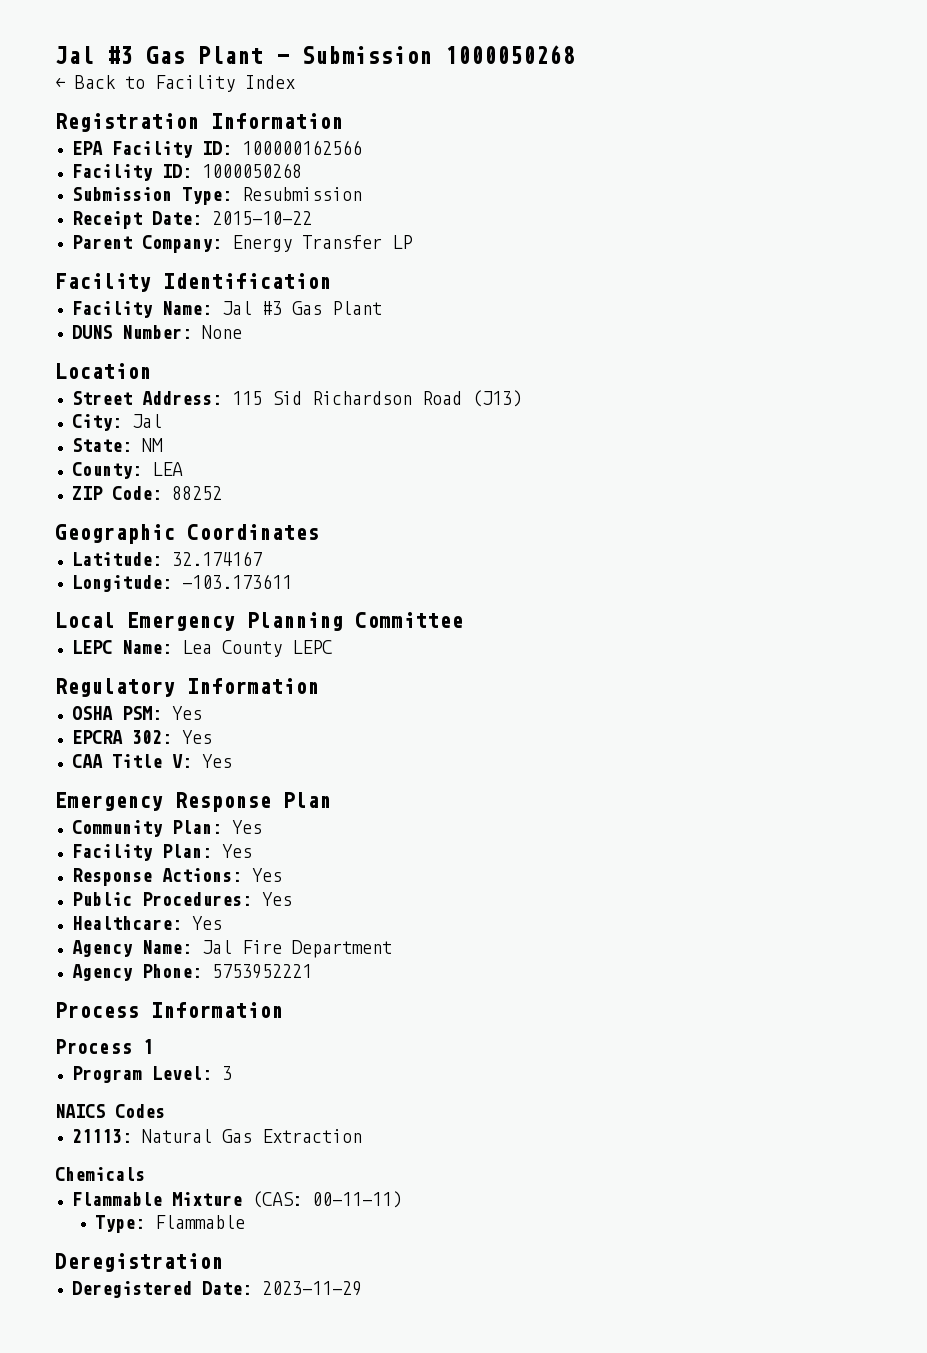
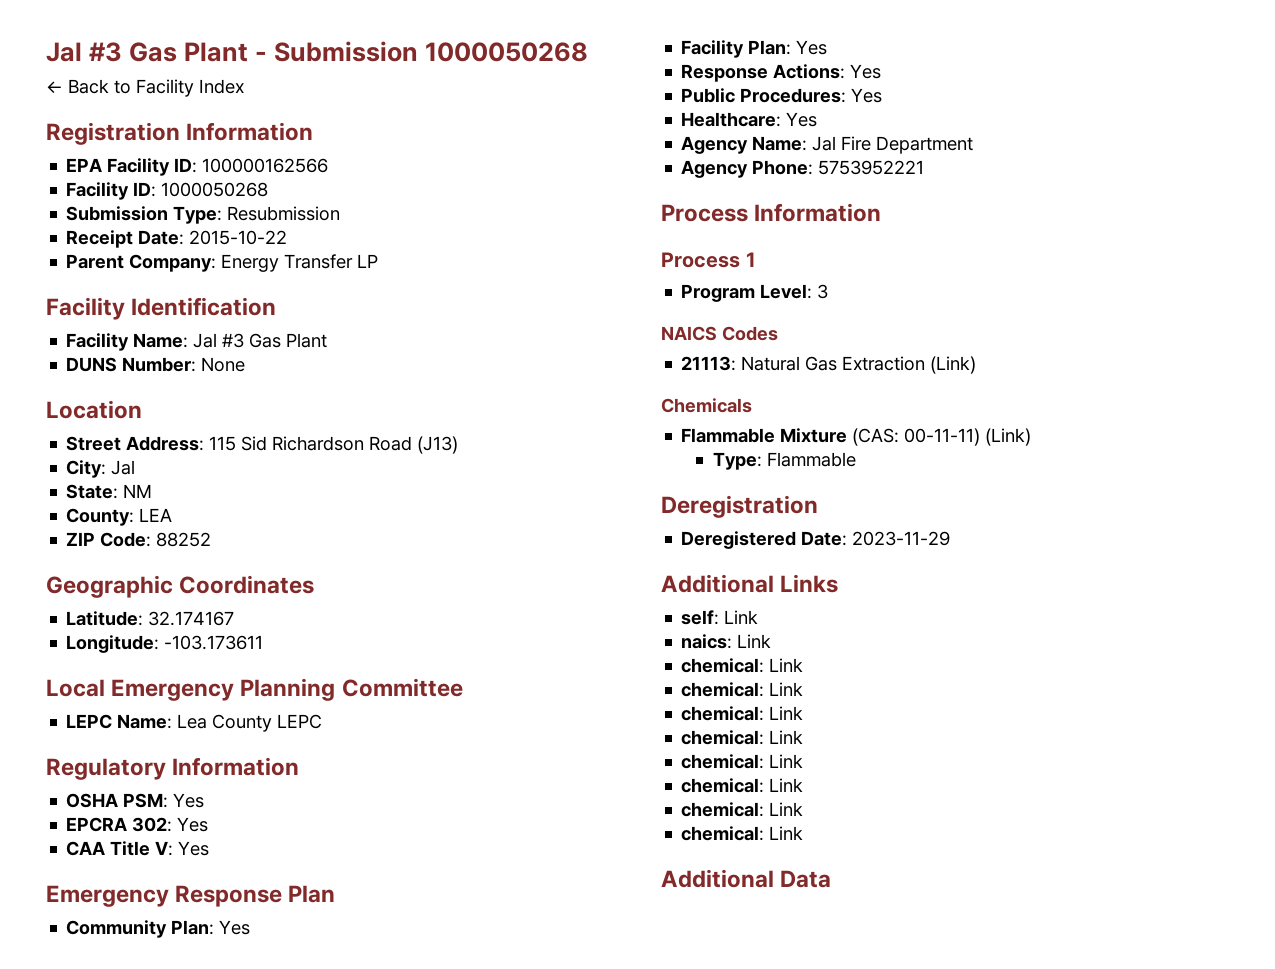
(362, 1136) none -> [930,356,977,374] (Link)
(402, 1199) none -> [985,428,1032,446] (Link)
(362, 1288) none -> [661,574,839,593] [681,610,759,625] [681,634,772,649] [681,658,804,673] [681,682,804,697] [681,706,804,721] [681,730,804,745] [681,754,804,769] [681,778,804,793] [681,802,804,817] [681,826,804,841] [661,869,832,888] // Additional Links // self: Link // naics: Link // chemical: Link // chemical: Link // chemical: Link // chemical: Link // chemical: Link // chemical: Link // chemical: Link // chemical: Link // Additional Data

